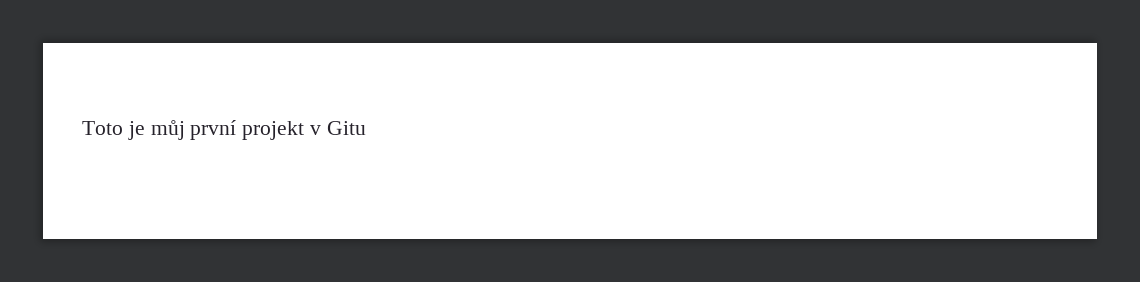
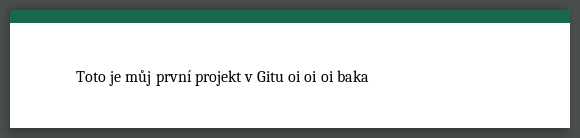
(366, 128) none -> [288,70,369,82] oi oi oi baka

